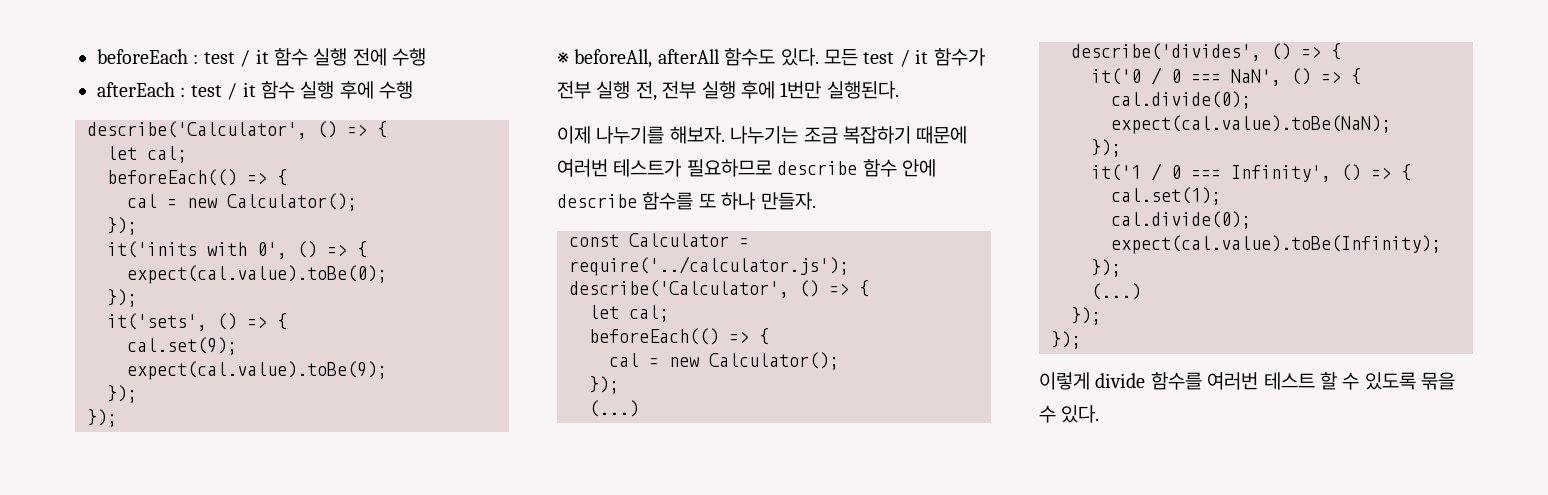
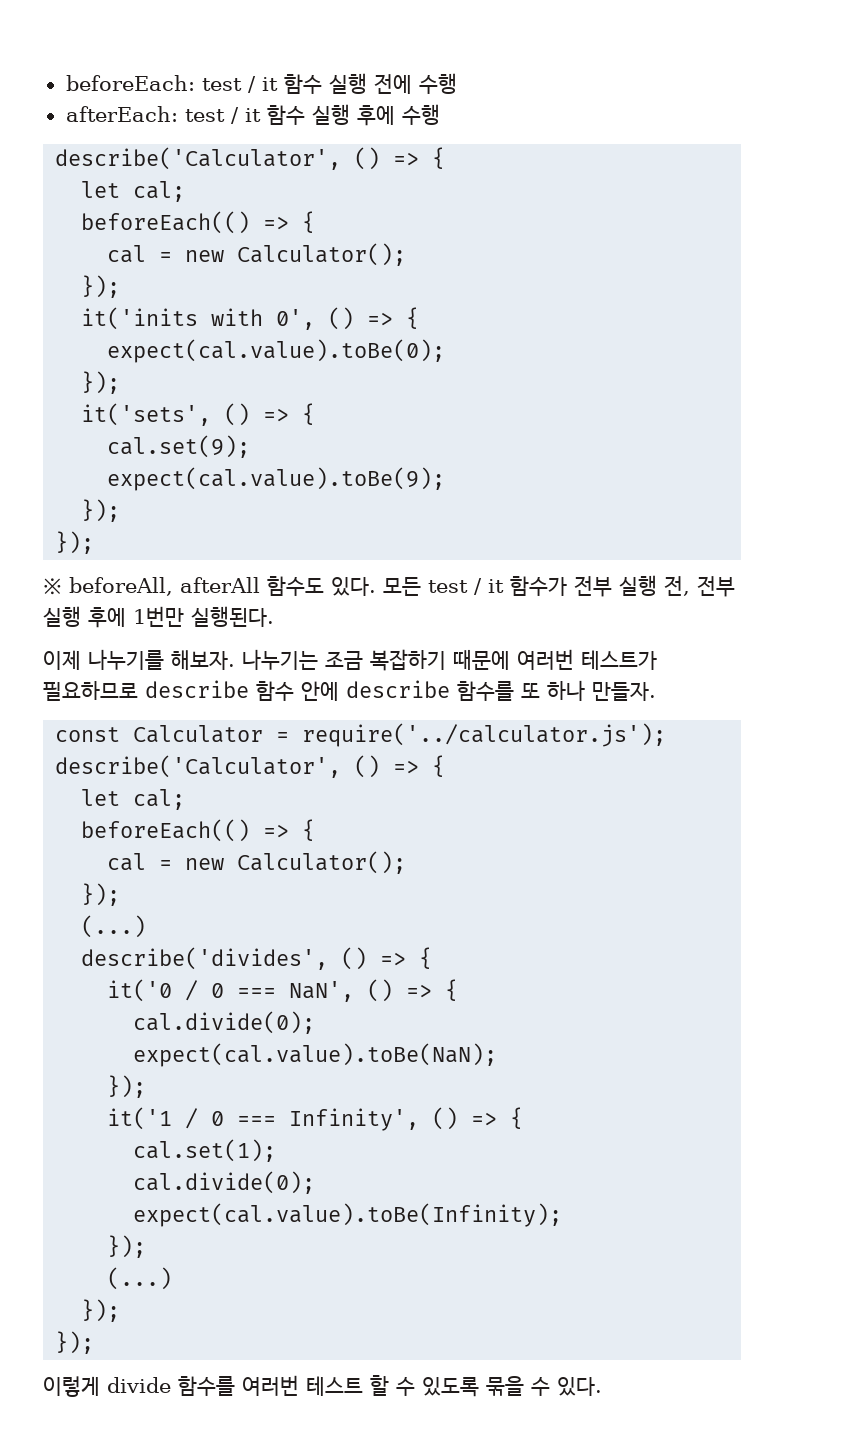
[97,49,199,64] beforeEach : -> [65,75,195,91] beforeEach:
[97,82,186,97] afterEach : -> [65,106,178,122] afterEach:

